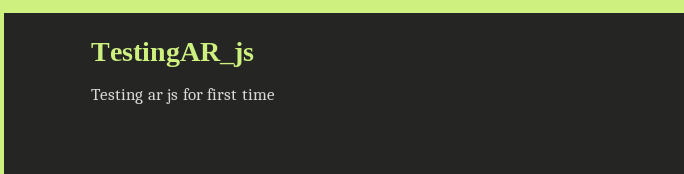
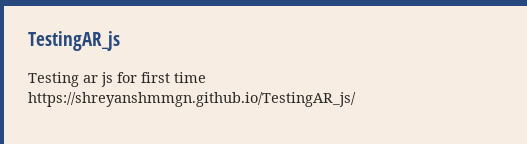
(275, 94) none -> [28,92,356,107] https://shreyanshmmgn.github.io/TestingAR_js/

